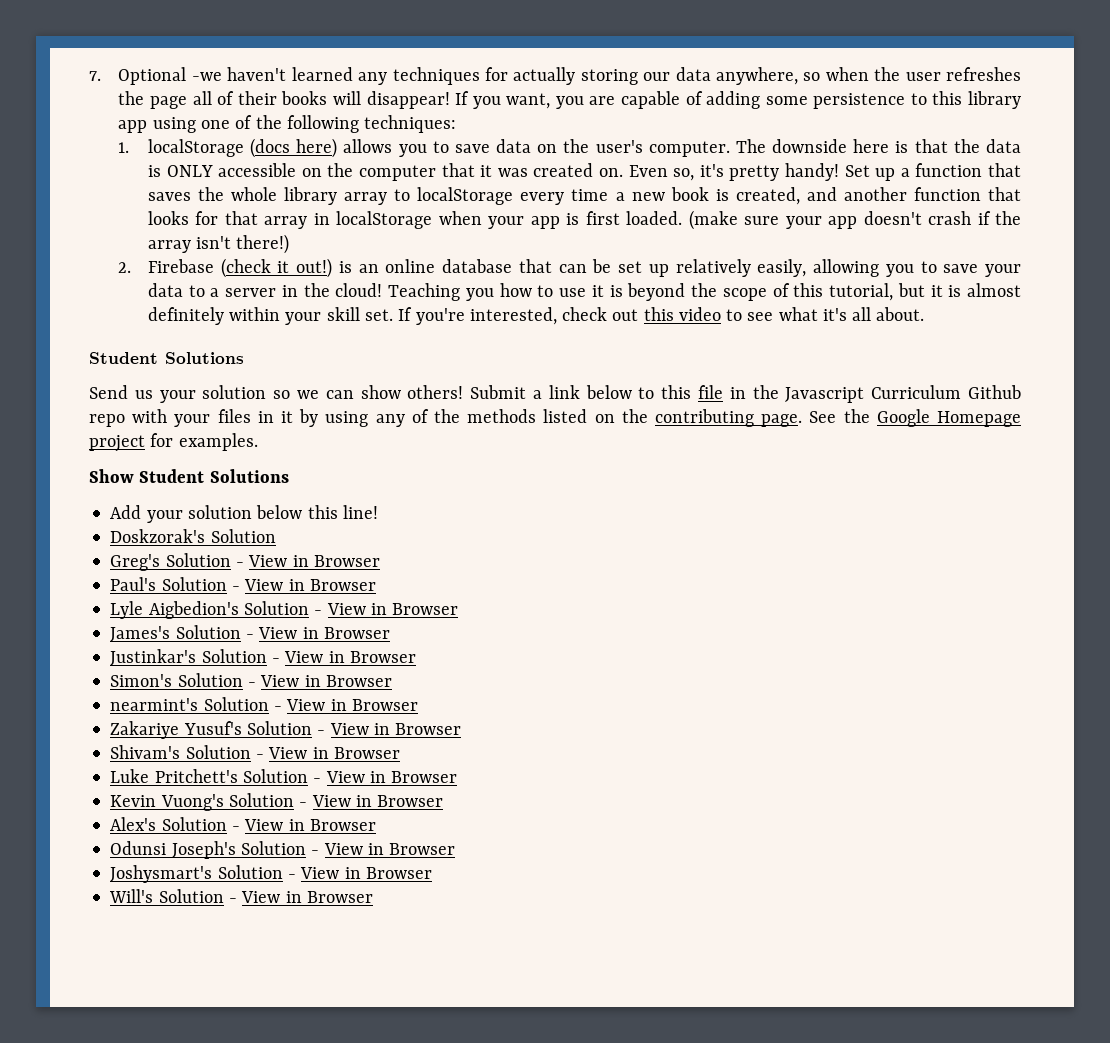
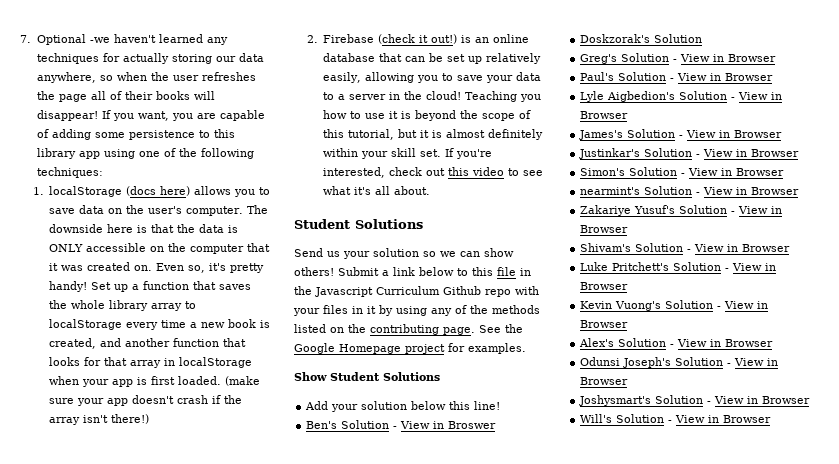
(378, 512) none -> [306,420,497,429] // Ben's Solution - View in Broswer

